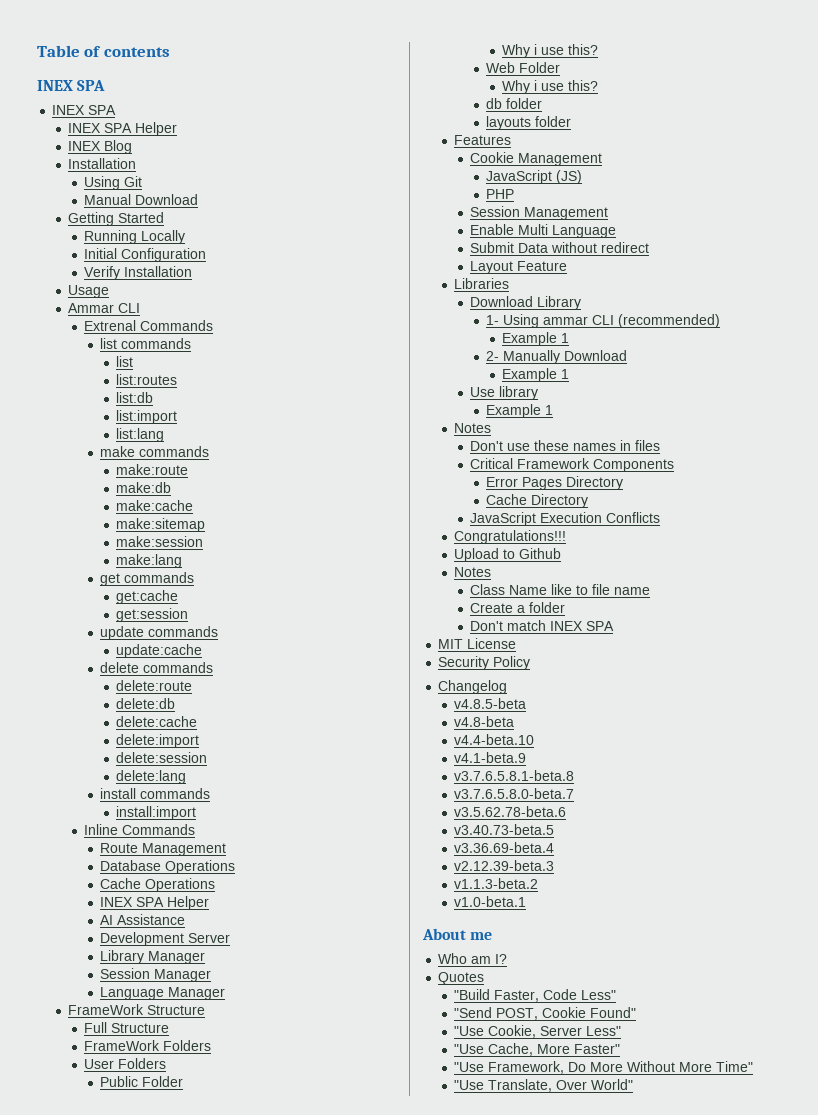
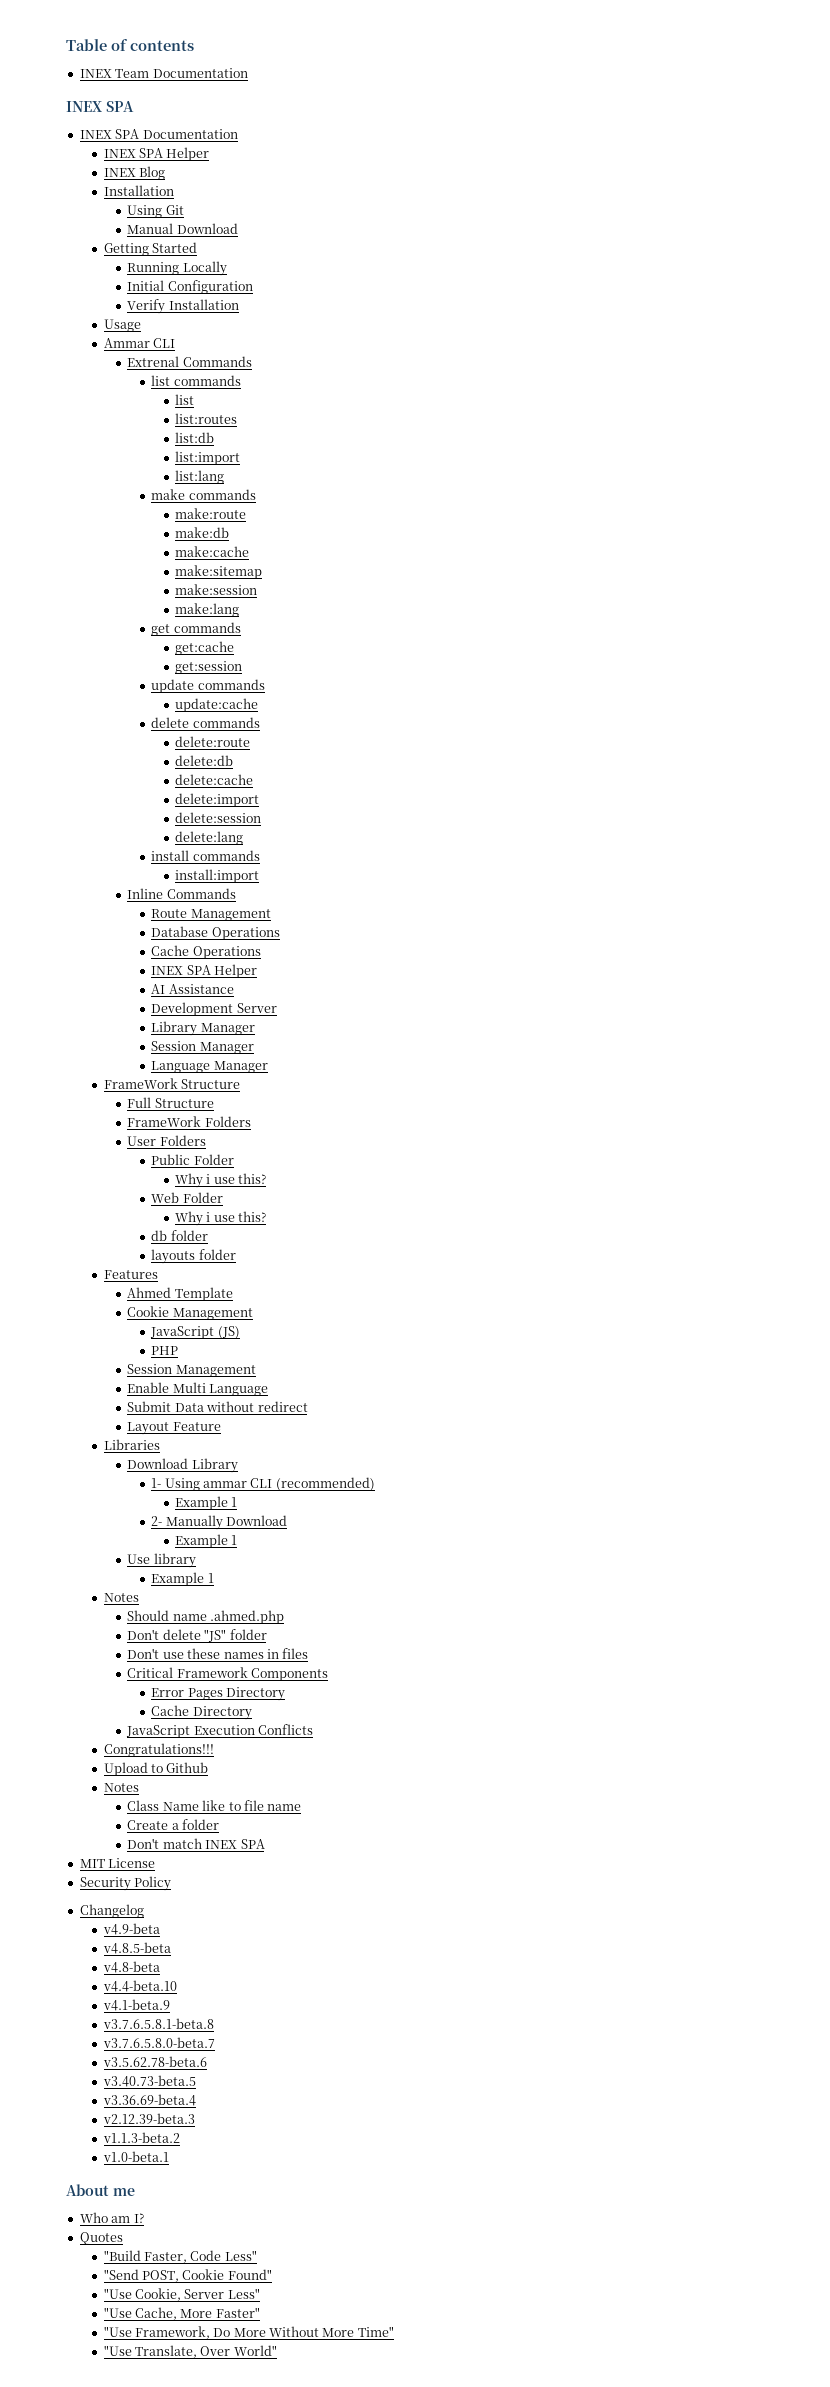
[37,80,106,91] [52,105,117,115] // INEX SPA // INEX SPA -> [79,68,248,78] [66,101,134,112] [79,129,238,139] // INEX Team Documentation // INEX SPA // INEX SPA Documentation
(512, 140) none -> [127,1287,233,1301] // Ahmed Template
(492, 428) none -> [127,1610,285,1624] [127,1629,267,1642] // Should name .ahmed.php // Don't delete "JS" folder
(508, 687) none -> [102,1923,160,1935] // v4.9-beta

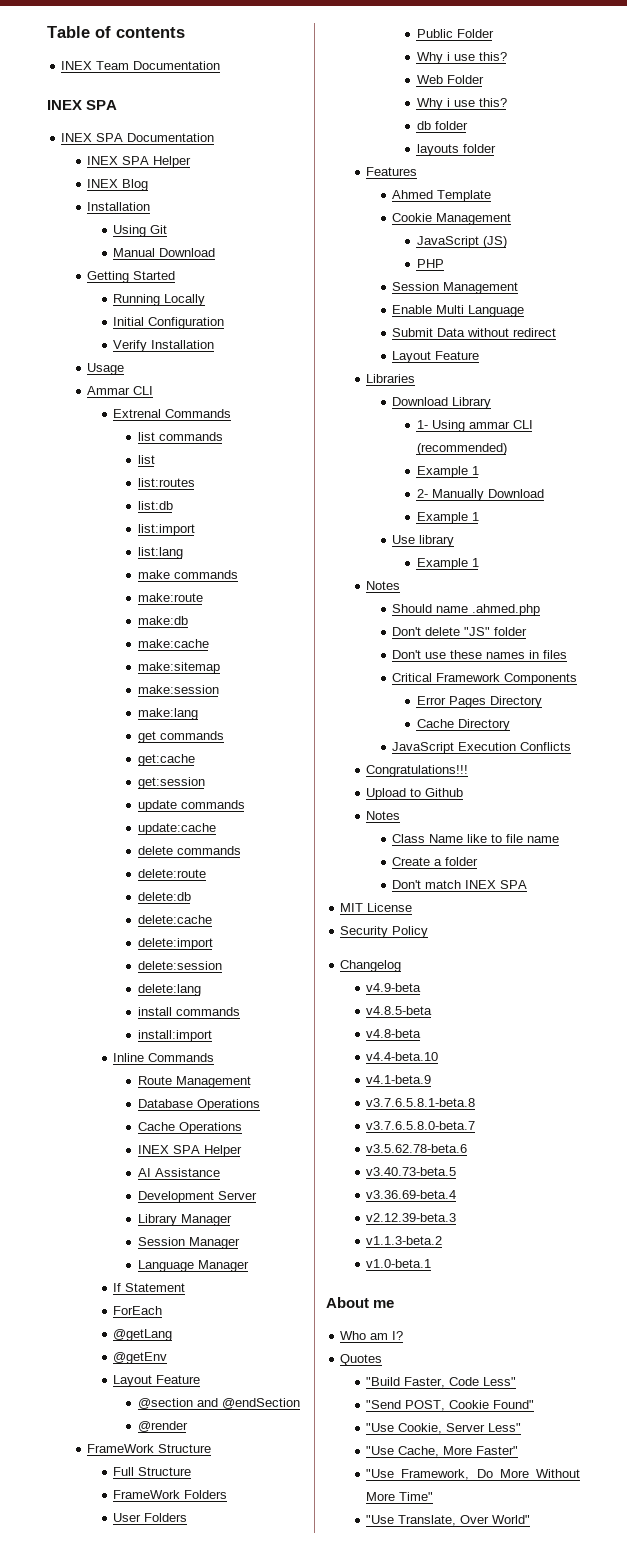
(268, 1067) none -> [113,1283,186,1292] [113,1306,163,1315] [113,1329,173,1341] [113,1352,168,1364] [113,1375,201,1387] [137,1398,300,1409] [137,1421,188,1432] // If Statement // ForEach // @getLang // @getEnv // Layout Feature // @section and @endSection // @render

